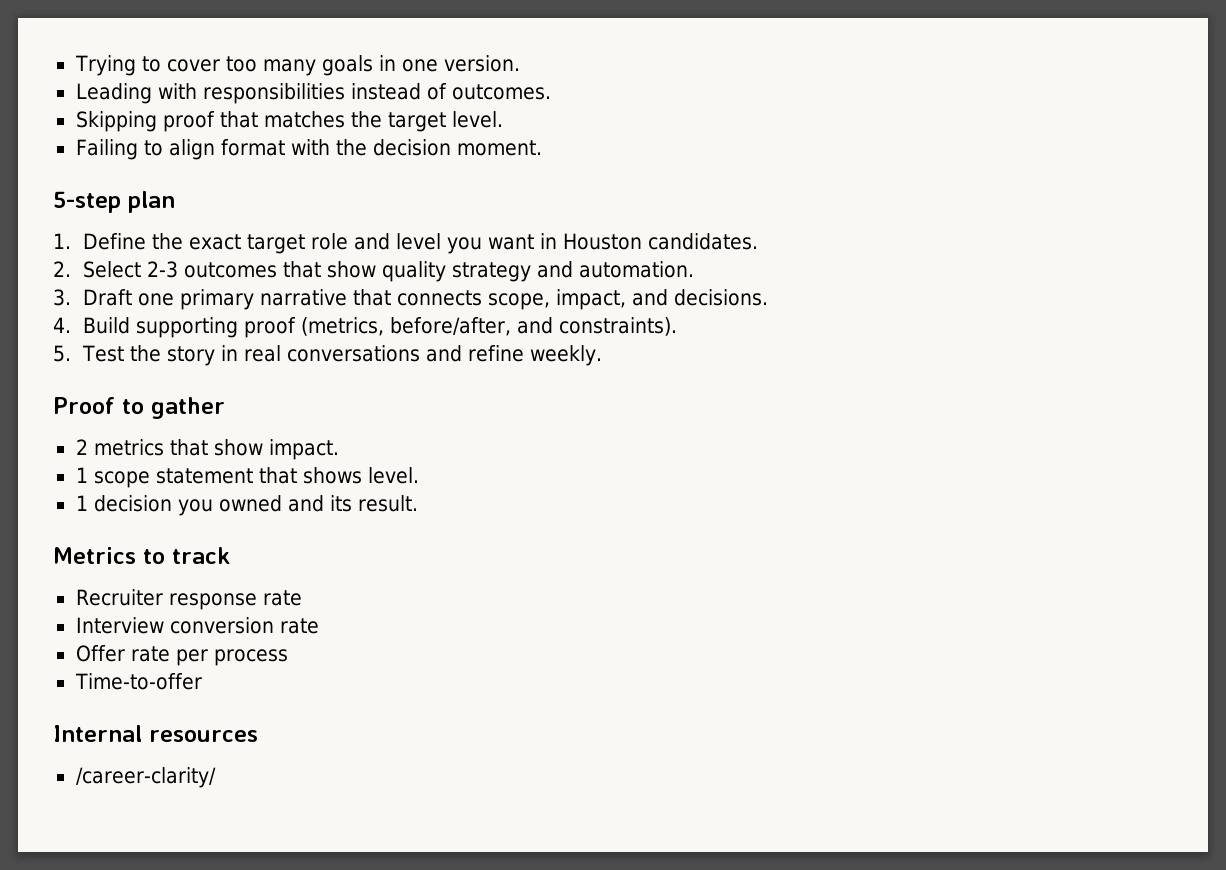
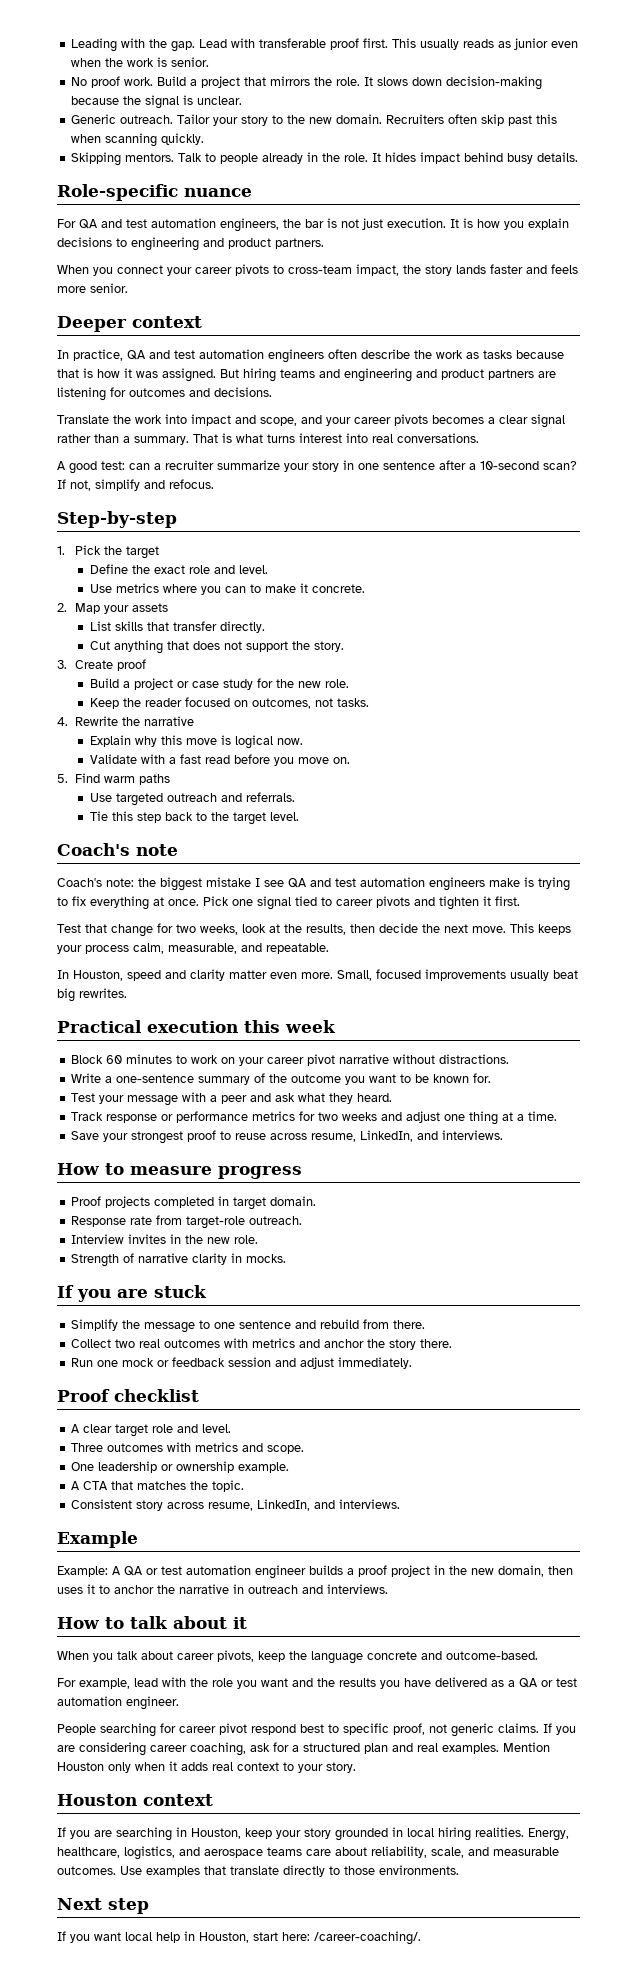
[74,55,520,76] [75,83,551,104] [75,111,503,132] [75,139,542,160] [53,191,175,213] [53,233,758,254] [53,261,694,282] [53,289,768,310] [53,317,677,338] [53,345,602,366] [53,397,225,419] [75,439,339,460] [75,467,419,488] [75,495,418,516] [53,547,230,564] [75,589,302,610] [75,617,319,634] [75,645,288,666] [74,673,202,690] [53,725,258,742] [75,767,216,788] Trying to cover too many goals in one version. // Leading with responsibilities instead of outcomes. // Skipping proof that matches the target level. // Failing to align format with the decision moment. // 5-step plan // 1. Define the exact target role and level you want in Houston candidates. // 2. Select 2-3 outcomes that show quality strategy and automation. // 3. Draft one primary narrative that connects scope, impact, and decisions. // 4. Build supporting proof (metrics, before/after, and constraints). // 5. Test the story in real conversations and refine weekly. // Proof to gather // 2 metrics that show impact. // 1 scope statement that shows level. // 1 decision you owned and its result. // Metrics to track // Recruiter response rate // Interview conversion rate // Offer rate per process // Time-to-offer // Internal resources // /career-clarity/ -> [71,38,579,52] [71,57,210,67] [71,76,543,90] [71,95,243,109] [71,114,558,126] [71,133,205,147] [71,152,579,166] [57,184,252,201] [57,218,569,232] [57,237,324,251] [57,264,578,276] [57,283,128,293] [57,316,202,332] [57,349,564,363] [57,368,556,382] [57,387,272,401] [57,414,565,428] [57,433,479,445] [57,460,577,474] [57,479,214,491] [57,511,177,528] [57,545,160,559] [89,564,268,574] [89,583,365,595] [57,603,169,614] [89,621,265,633] [89,640,344,654] [57,659,147,671] [89,678,349,690] [89,697,369,709] [57,716,195,726] [89,735,303,749] [89,754,350,766] [57,773,171,785] [89,792,295,806] [89,811,299,825] [57,843,178,856] [57,877,570,891] [57,896,520,910] [57,923,571,937] [57,943,329,954] [57,969,578,981] [57,988,127,1002] [57,1020,336,1033] [71,1054,510,1066] [71,1073,492,1085] [71,1092,393,1106] [71,1111,558,1125] [71,1130,504,1144] [57,1163,302,1179] [71,1196,317,1210] [71,1215,303,1229] [71,1234,259,1244] [71,1253,287,1267] [57,1285,207,1302] [71,1319,426,1333] [71,1338,453,1350] [71,1357,413,1369] [57,1389,199,1402] [71,1424,232,1437] [71,1442,305,1454] [71,1461,290,1473] [71,1480,245,1492] [71,1499,401,1511] [57,1531,138,1548] [57,1565,573,1579] [57,1584,388,1594] [57,1616,247,1629] [57,1650,538,1664] [57,1677,577,1689] [57,1696,179,1710] [57,1723,576,1737] [57,1742,550,1756] [57,1761,356,1773] [57,1794,213,1806] [57,1827,569,1841] [57,1846,559,1860] [57,1865,459,1877] [57,1898,149,1914] [57,1931,421,1945] Leading with the gap. Lead with transferable proof first. This usually reads as junior even when the work is senior. // No proof work. Build a project that mirrors the role. It slows down decision-making because the signal is unclear. // Generic outreach. Tailor your story to the new domain. Recruiters often skip past this when scanning quickly. // Skipping mentors. Talk to people already in the role. It hides impact behind busy details. // Role-specific nuance // For QA and test automation engineers, the bar is not just execution. It is how you explain decisions to engineering and product partners. // When you connect your career pivots to cross-team impact, the story lands faster and feels more senior. // Deeper context // In practice, QA and test automation engineers often describe the work as tasks because that is how it was assigned. But hiring teams and engineering and product partners are listening for outcomes and decisions. // Translate the work into impact and scope, and your career pivots becomes a clear signal rather than a summary. That is what turns interest into real conversations. // A good test: can a recruiter summarize your story in one sentence after a 10-second scan? If not, simplify and refocus. // Step-by-step // 1. Pick the target // Define the exact role and level. // Use metrics where you can to make it concrete. // 2. Map your assets // List skills that transfer directly. // Cut anything that does not support the story. // 3. Create proof // Build a project or case study for the new role. // Keep the reader focused on outcomes, not tasks. // 4. Rewrite the narrative // Explain why this move is logical now. // Validate with a fast read before you move on. // 5. Find warm paths // Use targeted outreach and referrals. // Tie this step back to the target level. // Coach's note // Coach's note: the biggest mistake I see QA and test automation engineers make is trying to fix everything at once. Pick one signal tied to career pivots and tighten it first. // Test that change for two weeks, look at the results, then decide the next move. This keeps your process calm, measurable, and repeatable. // In Houston, speed and clarity matter even more. Small, focused improvements usually beat big rewrites. // Practical execution this week // Block 60 minutes to work on your career pivot narrative without distractions. // Write a one-sentence summary of the outcome you want to be known for. // Test your message with a peer and ask what they heard. // Track response or performance metrics for two weeks and adjust one thing at a time. // Save your strongest proof to reuse across resume, LinkedIn, and interviews. // How to measure progress // Proof projects completed in target domain. // Response rate from target-role outreach. // Interview invites in the new role. // Strength of narrative clarity in mocks. // If you are stuck // Simplify the message to one sentence and rebuild from there. // Collect two real outcomes with metrics and anchor the story there. // Run one mock or feedback session and adjust immediately. // Proof checklist // A clear target role and level. // Three outcomes with metrics and scope. // One leadership or ownership example. // A CTA that matches the topic. // Consistent story across resume, LinkedIn, and interviews. // Example // Example: A QA or test automation engineer builds a proof project in the new domain, then uses it to anchor the narrative in outreach and interviews. // How to talk about it // When you talk about career pivots, keep the language concrete and outcome-based. // For example, lead with the role you want and the results you have delivered as a QA or test automation engineer. // People searching for career pivot respond best to specific proof, not generic claims. If you are considering career coaching, ask for a structured plan and real examples. Mention Houston only when it adds real context to your story. // Houston context // If you are searching in Houston, keep your story grounded in local hiring realities. Energy, healthcare, logistics, and aerospace teams care about reliability, scale, and measurable outcomes. Use examples that translate directly to those environments. // Next step // If you want local help in Houston, start here: /career-coaching/.

